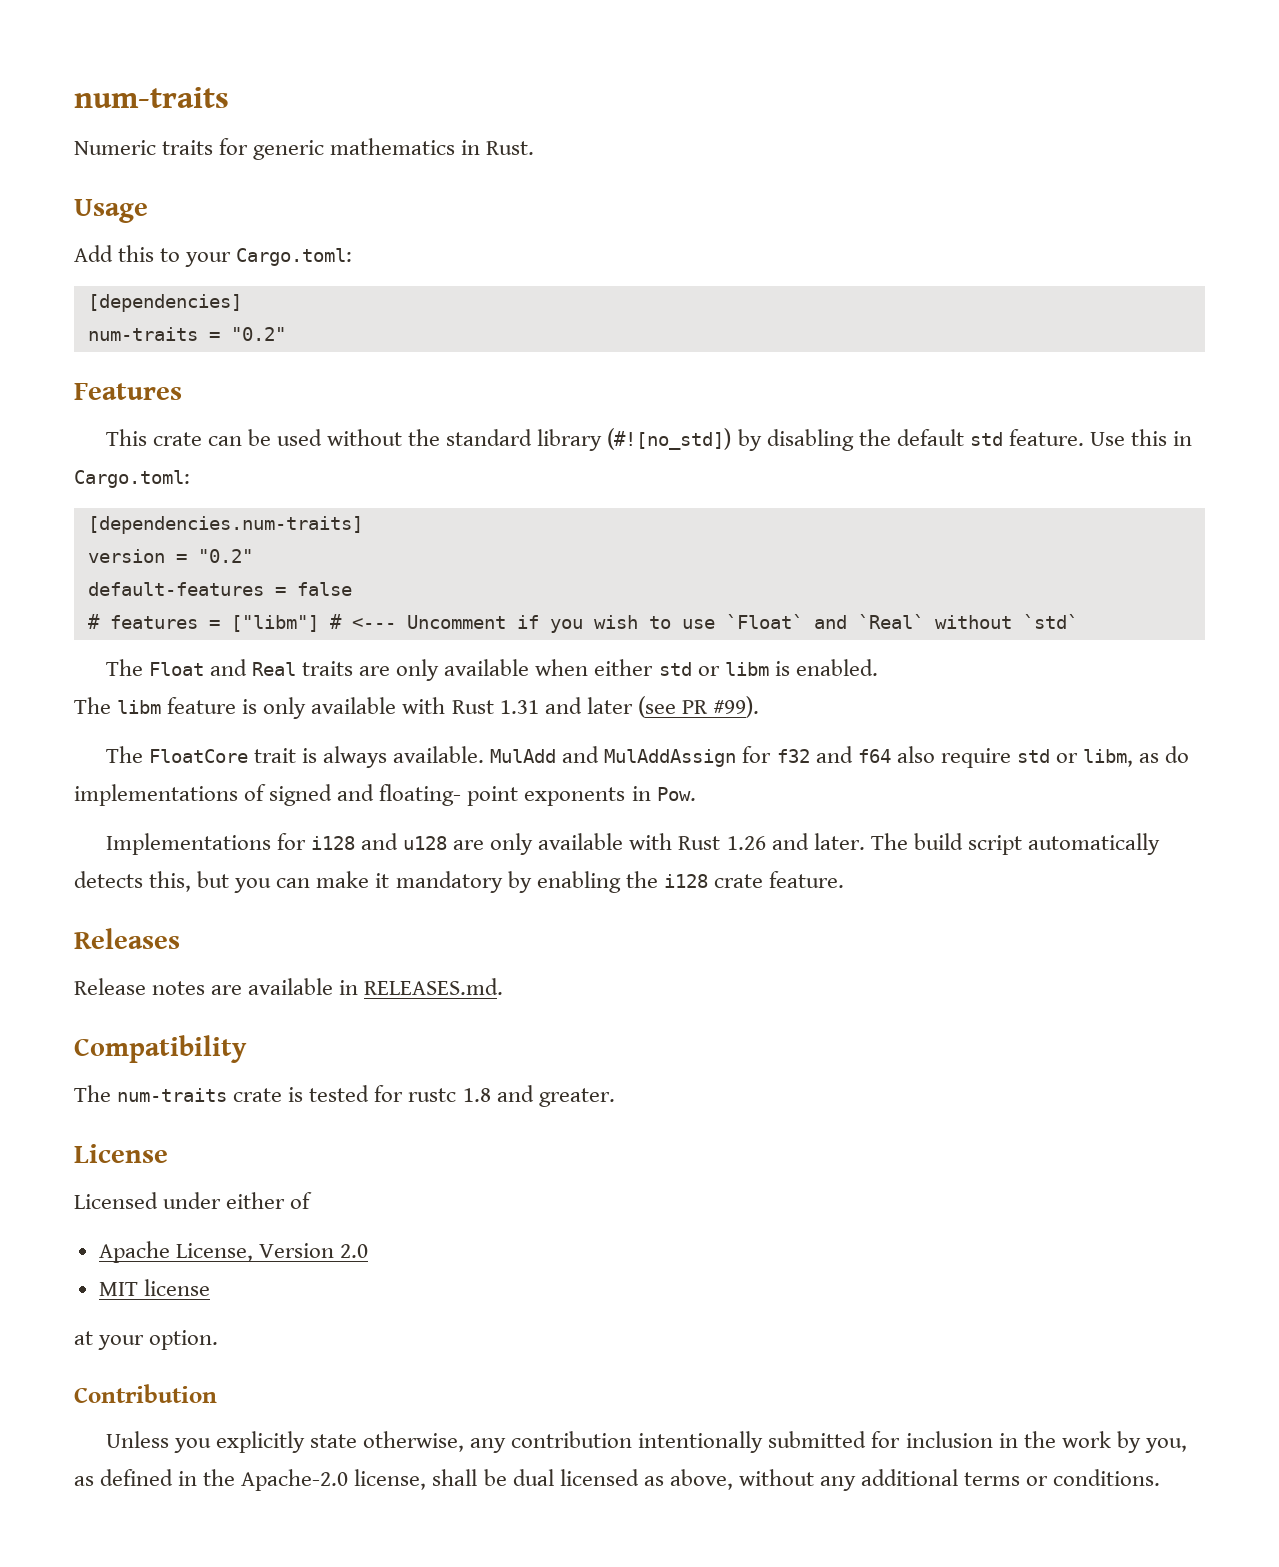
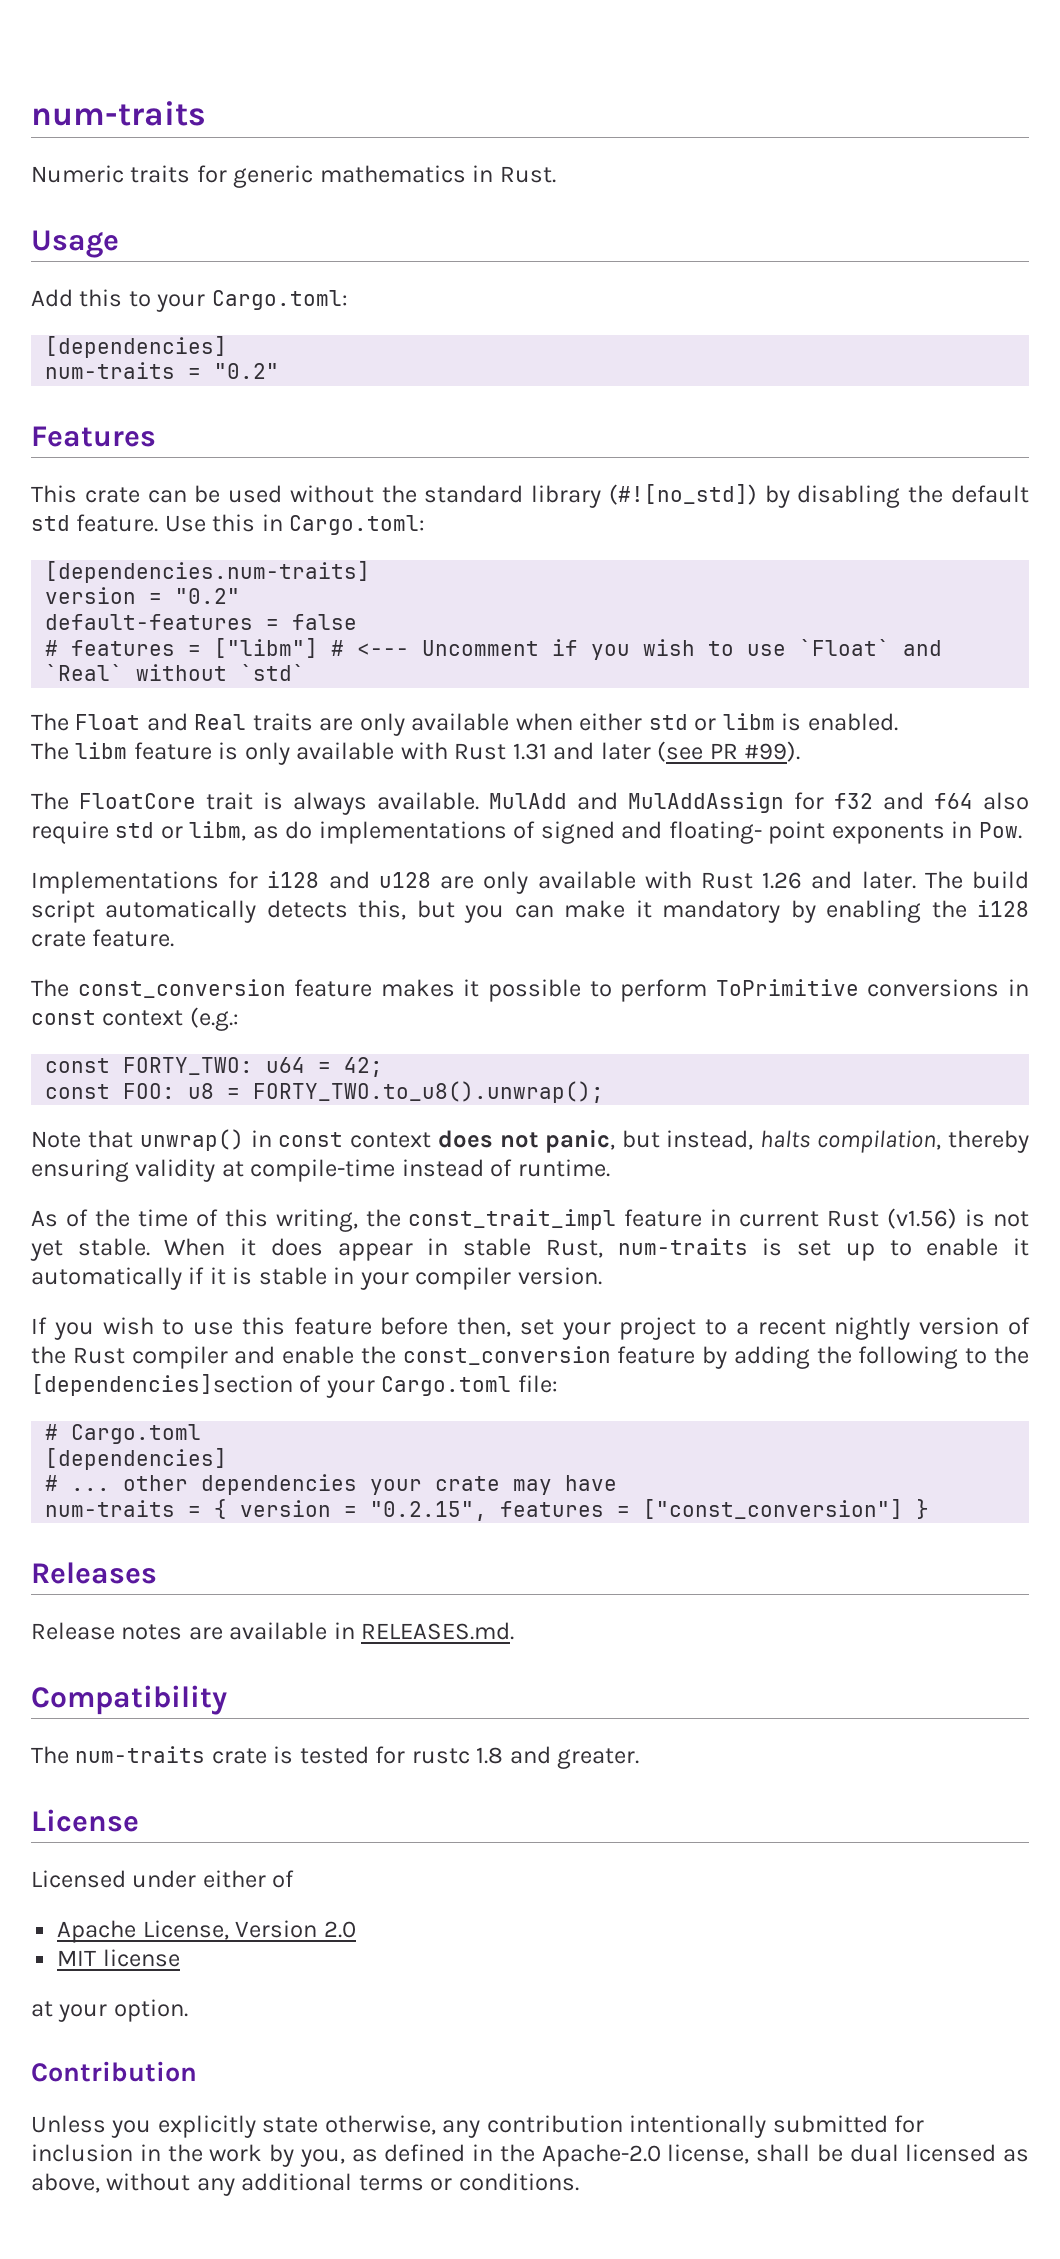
(844, 879) none -> [31,979,1030,1002] [31,1007,239,1031] [45,1057,384,1077] [45,1081,605,1103] [31,1129,1029,1153] [31,1159,610,1182] [31,1208,1029,1232] [30,1238,1029,1261] [31,1267,602,1290] [31,1317,1030,1340] [31,1346,1029,1369] [31,1374,558,1398] [45,1424,202,1444] [45,1448,228,1470] [45,1474,618,1495] [45,1499,930,1521] // The const_conversion feature makes it possible to perform ToPrimitive conversions in const context (e.g.: // const FORTY_TWO: u64 = 42; // const FOO: u8 = FORTY_TWO.to_u8().unwrap(); // Note that unwrap() in const context does not panic, but instead, halts compilation, thereby ensuring validity at compile-time instead of runtime. // As of the time of this writing, the const_trait_impl feature in current Rust (v1.56) is not yet stable. When it does appear in stable Rust, num-traits is set up to enable it automatically if it is stable in your compiler version. // If you wish to use this feature before then, set your project to a recent nightly version of the Rust compiler and enable the const_conversion feature by adding the following to the [dependencies]section of your Cargo.toml file: // # Cargo.toml // [dependencies] // # ... other dependencies your crate may have // num-traits = { version = "0.2.15", features = ["const_conversion"] }

